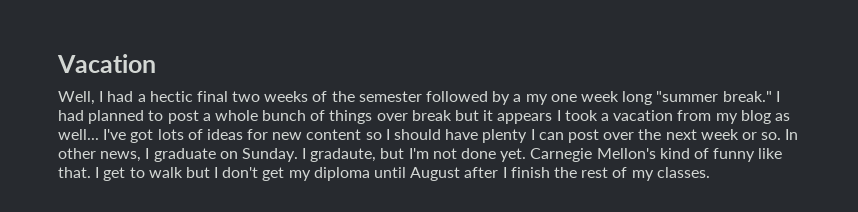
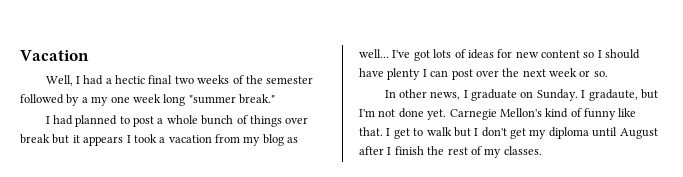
(772, 96) none -> (275, 99) //
(782, 136) none -> (608, 74) //

